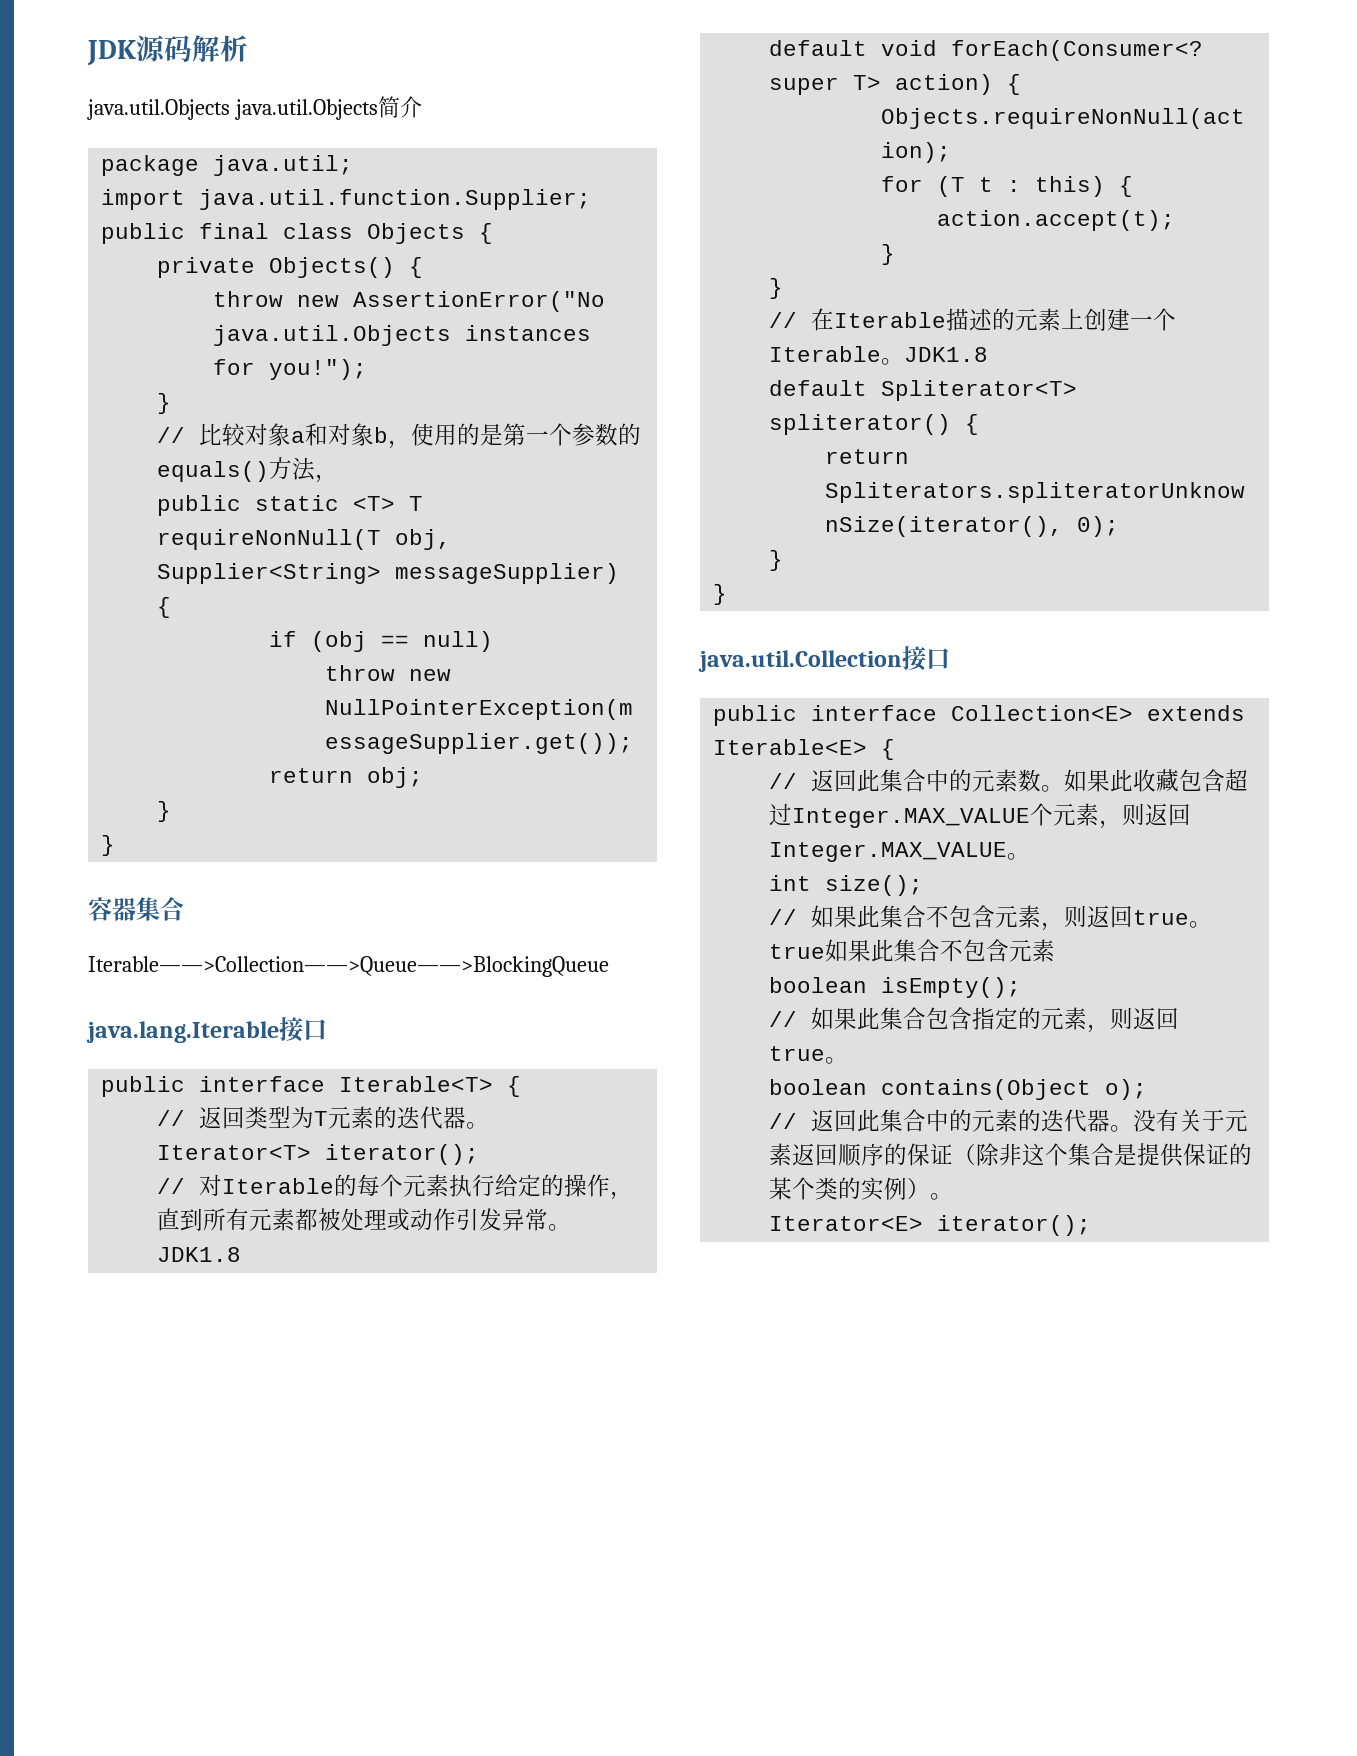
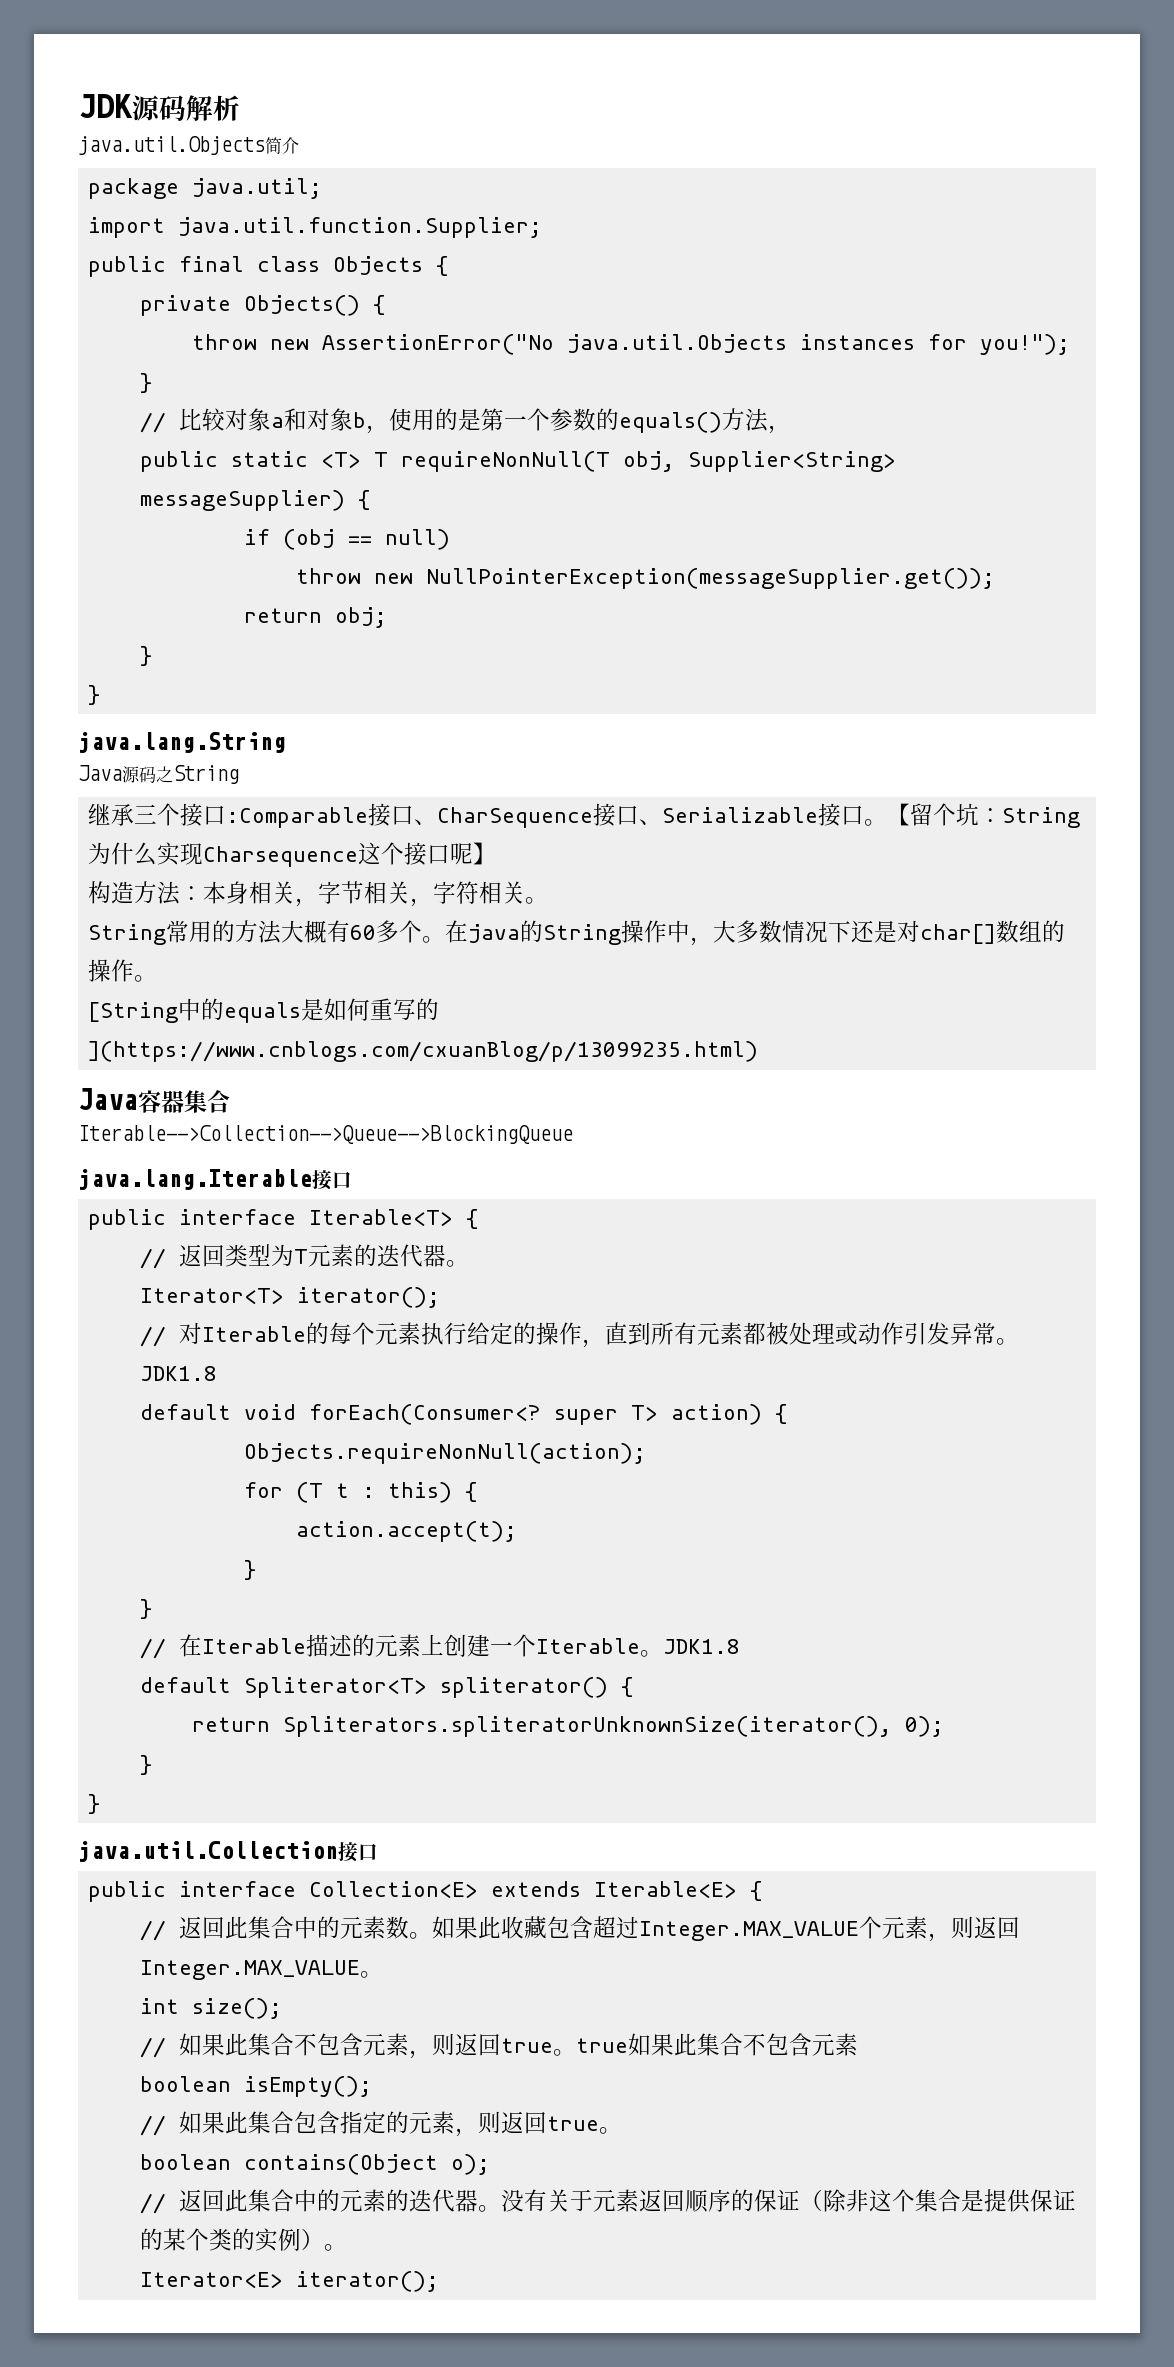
[234,99,378,120] java.util.Objects -> (265, 145) none
(116, 845) none -> [78,732,286,753] [78,765,239,784] [88,803,1081,828] [88,842,497,867] [88,881,549,907] [88,920,1066,946] [88,959,158,982] [88,998,440,1023] [88,1041,759,1062] [78,1088,138,1110] java.lang.String // Java源码之String // 继承三个接口:Comparable接口、CharSequence接口、Serializable接口。【留个坑：String为什么实现Charsequence这个接口呢】 // 构造方法：本身相关，字节相关，字符相关。 // String常用的方法大概有60多个。在java的String操作中，大多数情况下还是对char[]数组的操作。 // [String中的equals是如何重写的](https://www.cnblogs.com/cxuanBlog/p/13099235.html) // Java

